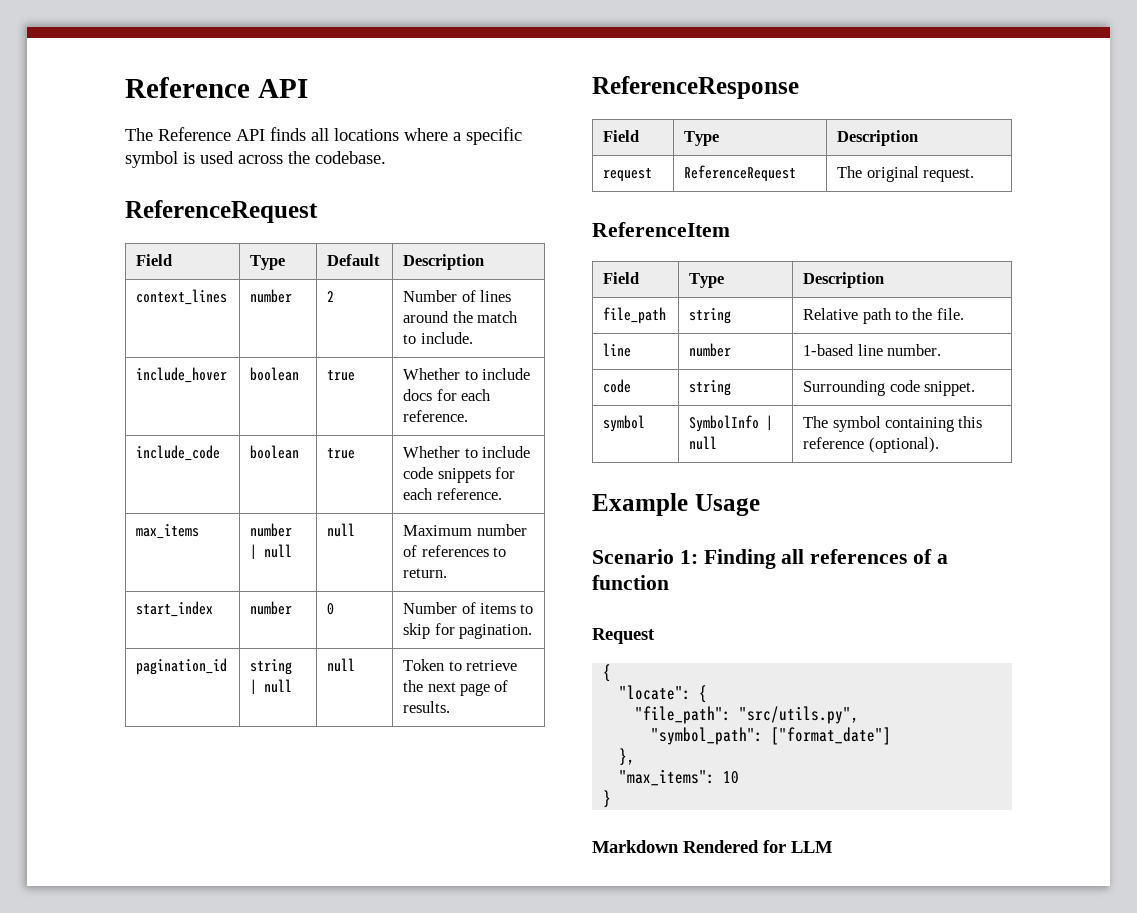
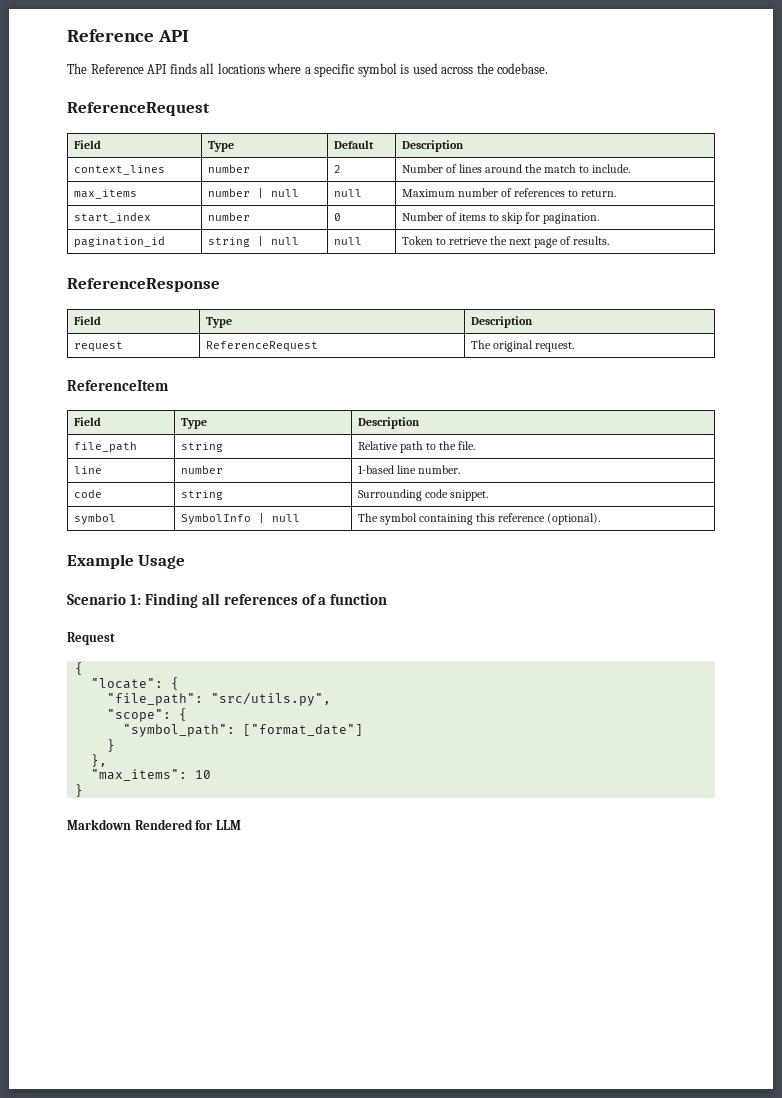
[136,367,228,383] [250,367,300,381] [327,370,356,381] [403,368,531,380] [403,389,492,401] [403,410,469,422] [136,445,221,461] [250,445,300,459] [327,448,356,459] [403,446,531,458] [403,467,516,483] [403,488,502,500] // include_hover | boolean | true | Whether to include docs for each reference. // include_code | boolean | true | Whether to include code snippets for each reference. -> (631, 168) none
(860, 715) none -> [106,708,187,722] // "scope": {
(892, 736) none -> [106,739,115,752] // }

